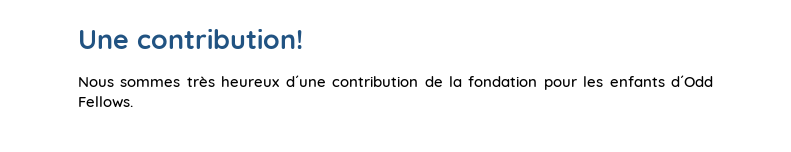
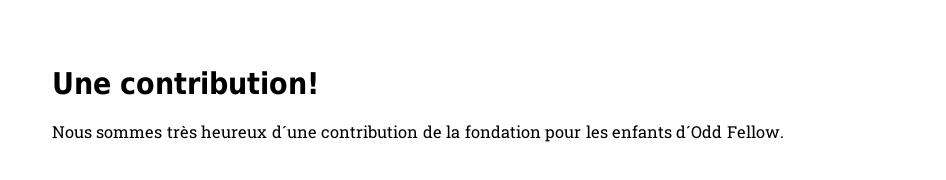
[78,96,133,108] Fellows. -> [726,125,784,139] Fellow.

